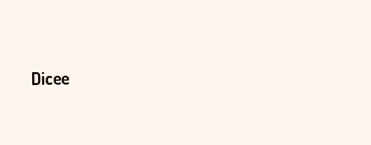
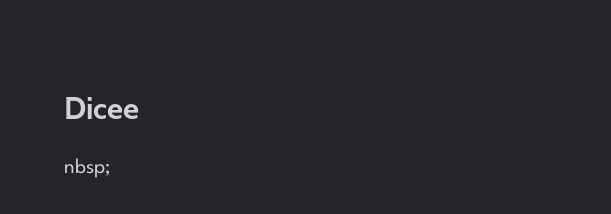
(70, 78) none -> [64,158,111,178] // nbsp;

